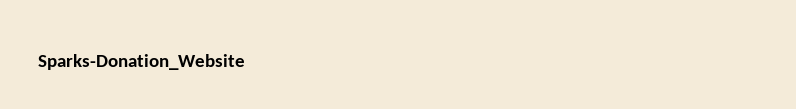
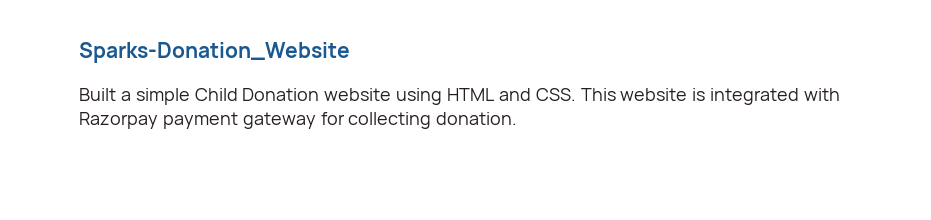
(245, 62) none -> [79,88,841,105] [79,112,518,129] // Built a simple Child Donation website using HTML and CSS. This website is integrated with Razorpay payment gateway for collecting donation.

